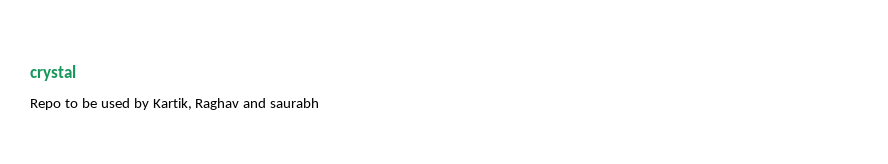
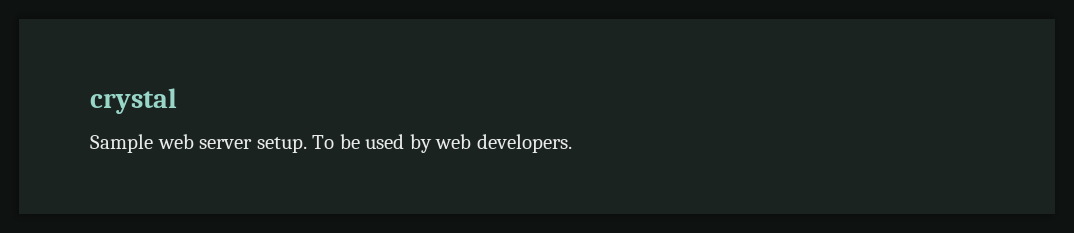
[30,98,320,110] Repo to be used by Kartik, Raghav and saurabh -> [90,134,572,153] Sample web server setup. To be used by web developers.

